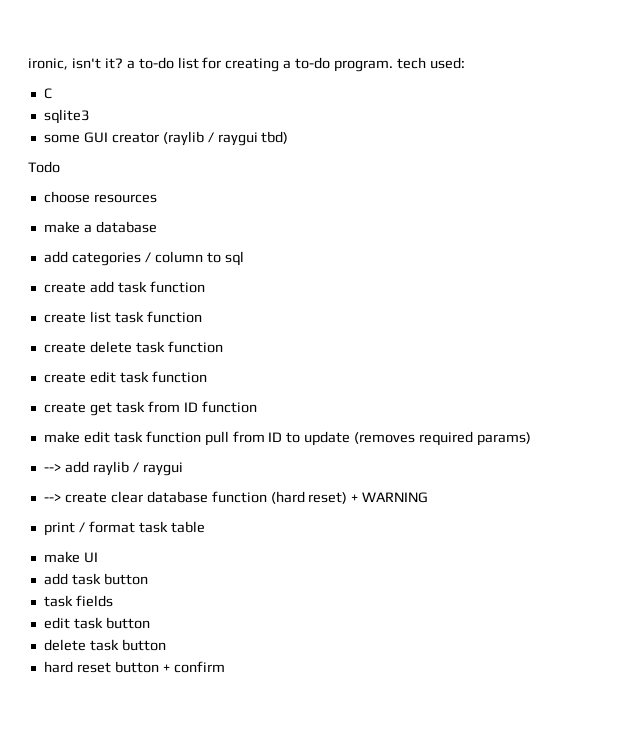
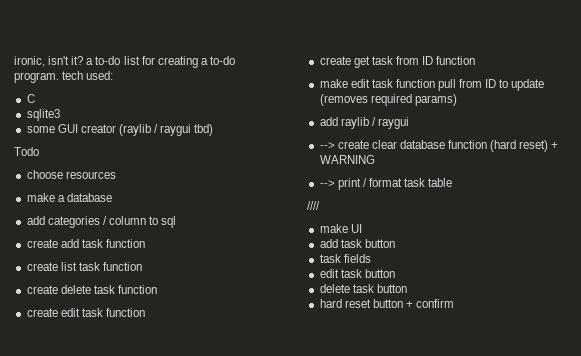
[43,463,61,472] --> -> (457, 100) none
(429, 497) none -> [319,180,335,187] -->
(205, 527) none -> [307,201,320,210] // ////

